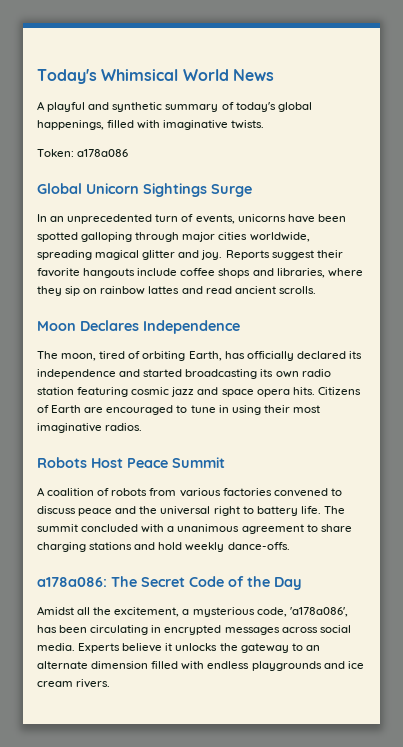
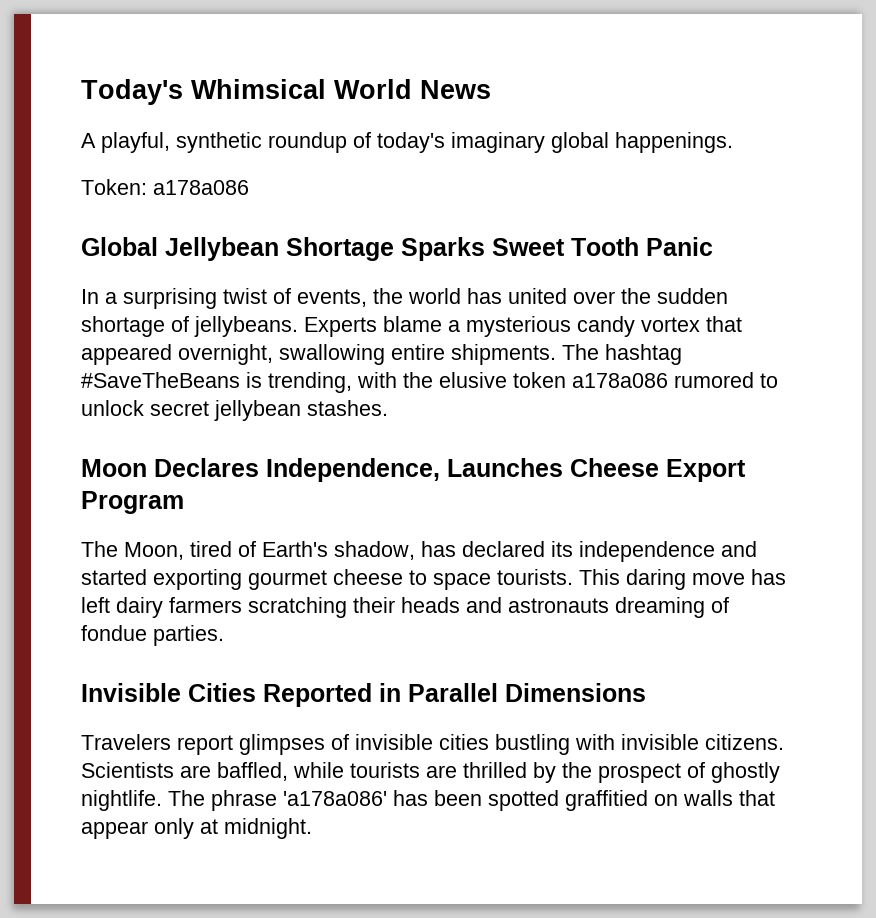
[47,102,312,112] [37,120,265,130] [37,149,129,157] [37,183,252,197] [37,214,346,224] [37,232,310,242] [37,250,343,260] [37,268,363,278] [37,286,316,296] [37,320,240,334] [37,351,97,361] playful and synthetic summary of today's global happenings, filled with imaginative twists. // Token: a178a086 // Global Unicorn Sightings Surge // In an unprecedented turn of events, unicorns have been spotted galloping through major cities worldwide, spreading magical glitter and joy. Reports suggest their favorite hangouts include coffee shops and libraries, where they sip on rainbow lattes and read ancient scrolls. // Moon Declares Independence // The moon, -> [101,132,733,153] [81,179,249,195] [81,237,713,261] [81,288,728,309] [81,316,742,337] [81,344,682,365] [81,372,778,393] [81,400,388,421] [81,458,746,482] [81,491,184,514] [81,541,184,560] playful, synthetic roundup of today's imaginary global happenings. // Token: a178a086 // Global Jellybean Shortage Sparks Sweet Tooth Panic // In a surprising twist of events, the world has united over the sudden shortage of jellybeans. Experts blame a mysterious candy vortex that appeared overnight, swallowing entire shipments. The hashtag #SaveTheBeans is trending, with the elusive token a178a086 rumored to unlock secret jellybean stashes. // Moon Declares Independence, Launches Cheese Export Program // The Moon,
[142,351,294,361] orbiting Earth, has officially -> [262,541,456,560] Earth's shadow, has
[185,369,331,379] [37,387,361,397] [37,405,320,415] [37,423,143,433] [37,457,225,468] [37,487,342,497] [37,506,345,516] [37,524,352,534] [37,542,290,552] [37,576,302,590] [37,606,348,617] [37,625,351,635] [37,643,320,653] [37,661,364,671] [37,679,111,688] broadcasting its own radio station featuring cosmic jazz and space opera hits. Citizens of Earth are encouraged to tune in using their most imaginative radios. // Robots Host Peace Summit // A coalition of robots from various factories convened to discuss peace and the universal right to battery life. The summit concluded with a unanimous agreement to share charging stations and hold weekly dance-offs. // a178a086: The Secret Code of the Day // Amidst all the excitement, a mysterious code, 'a178a086', has been circulating in encrypted messages across social media. Experts believe it unlocks the gateway to an alternate dimension filled with endless playgrounds and ice cream rivers. -> [153,569,786,590] [81,597,729,618] [81,625,224,646] [81,683,646,707] [81,734,784,755] [81,762,780,783] [81,790,775,811] [81,818,312,839] exporting gourmet cheese to space tourists. This daring move has left dairy farmers scratching their heads and astronauts dreaming of fondue parties. // Invisible Cities Reported in Parallel Dimensions // Travelers report glimpses of invisible cities bustling with invisible citizens. Scientists are baffled, while tourists are thrilled by the prospect of ghostly nightlife. The phrase 'a178a086' has been spotted graffitied on walls that appear only at midnight.

